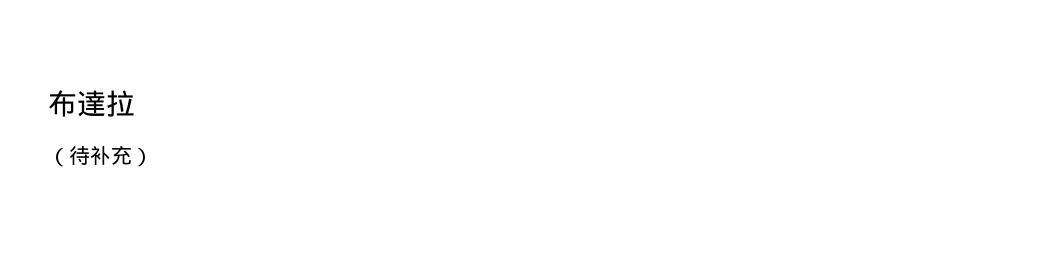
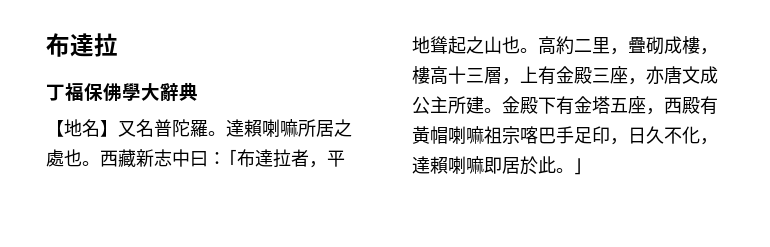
[48,145,153,167] （待补充） -> [46,82,198,102] [46,119,352,138] [46,149,345,168] [412,36,718,55] [412,66,718,85] [412,96,718,115] [412,126,718,145] [412,156,585,175] 丁福保佛學大辭典 // 【地名】又名普陀羅。達賴喇嘛所居之處也。西藏新志中曰：「布達拉者，平地聳起之山也。高約二里，疊砌成樓，樓高十三層，上有金殿三座，亦唐文成公主所建。金殿下有金塔五座，西殿有黃帽喇嘛祖宗喀巴手足印，日久不化，達賴喇嘛即居於此。」

